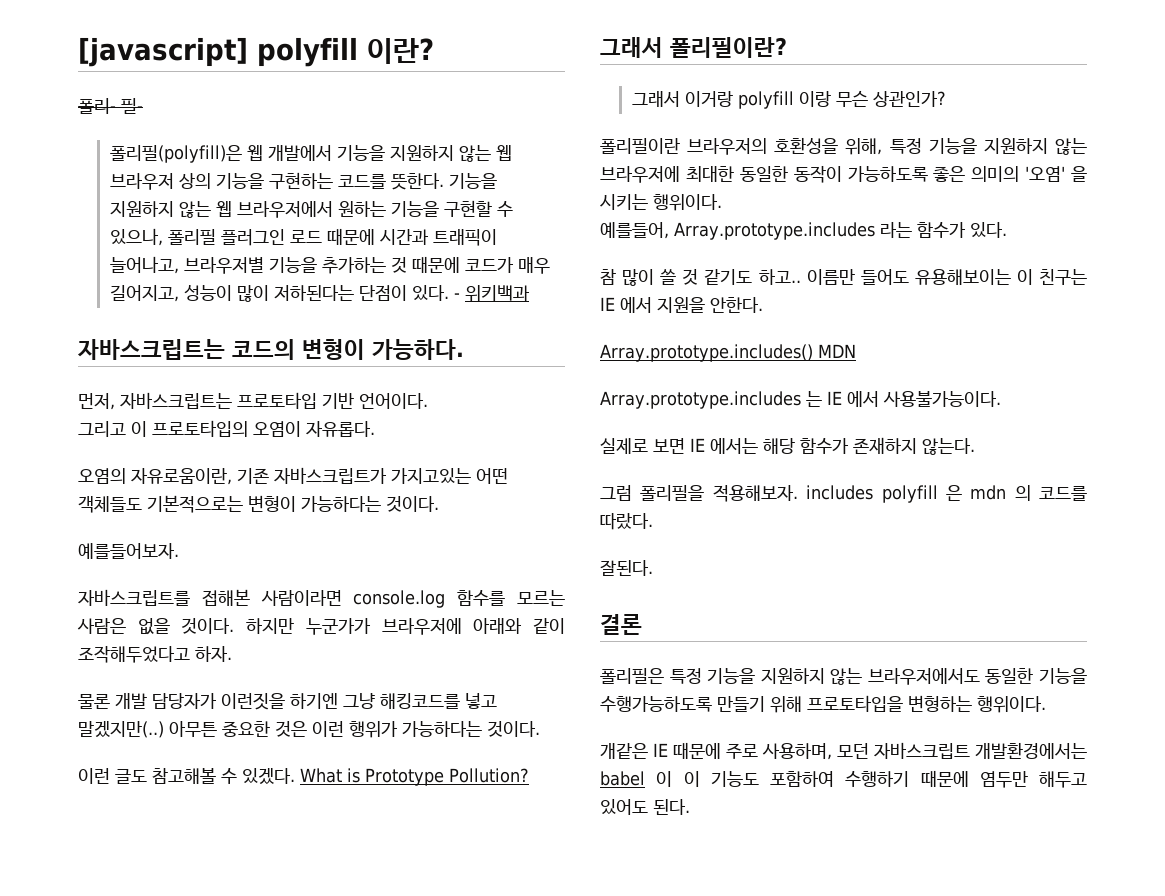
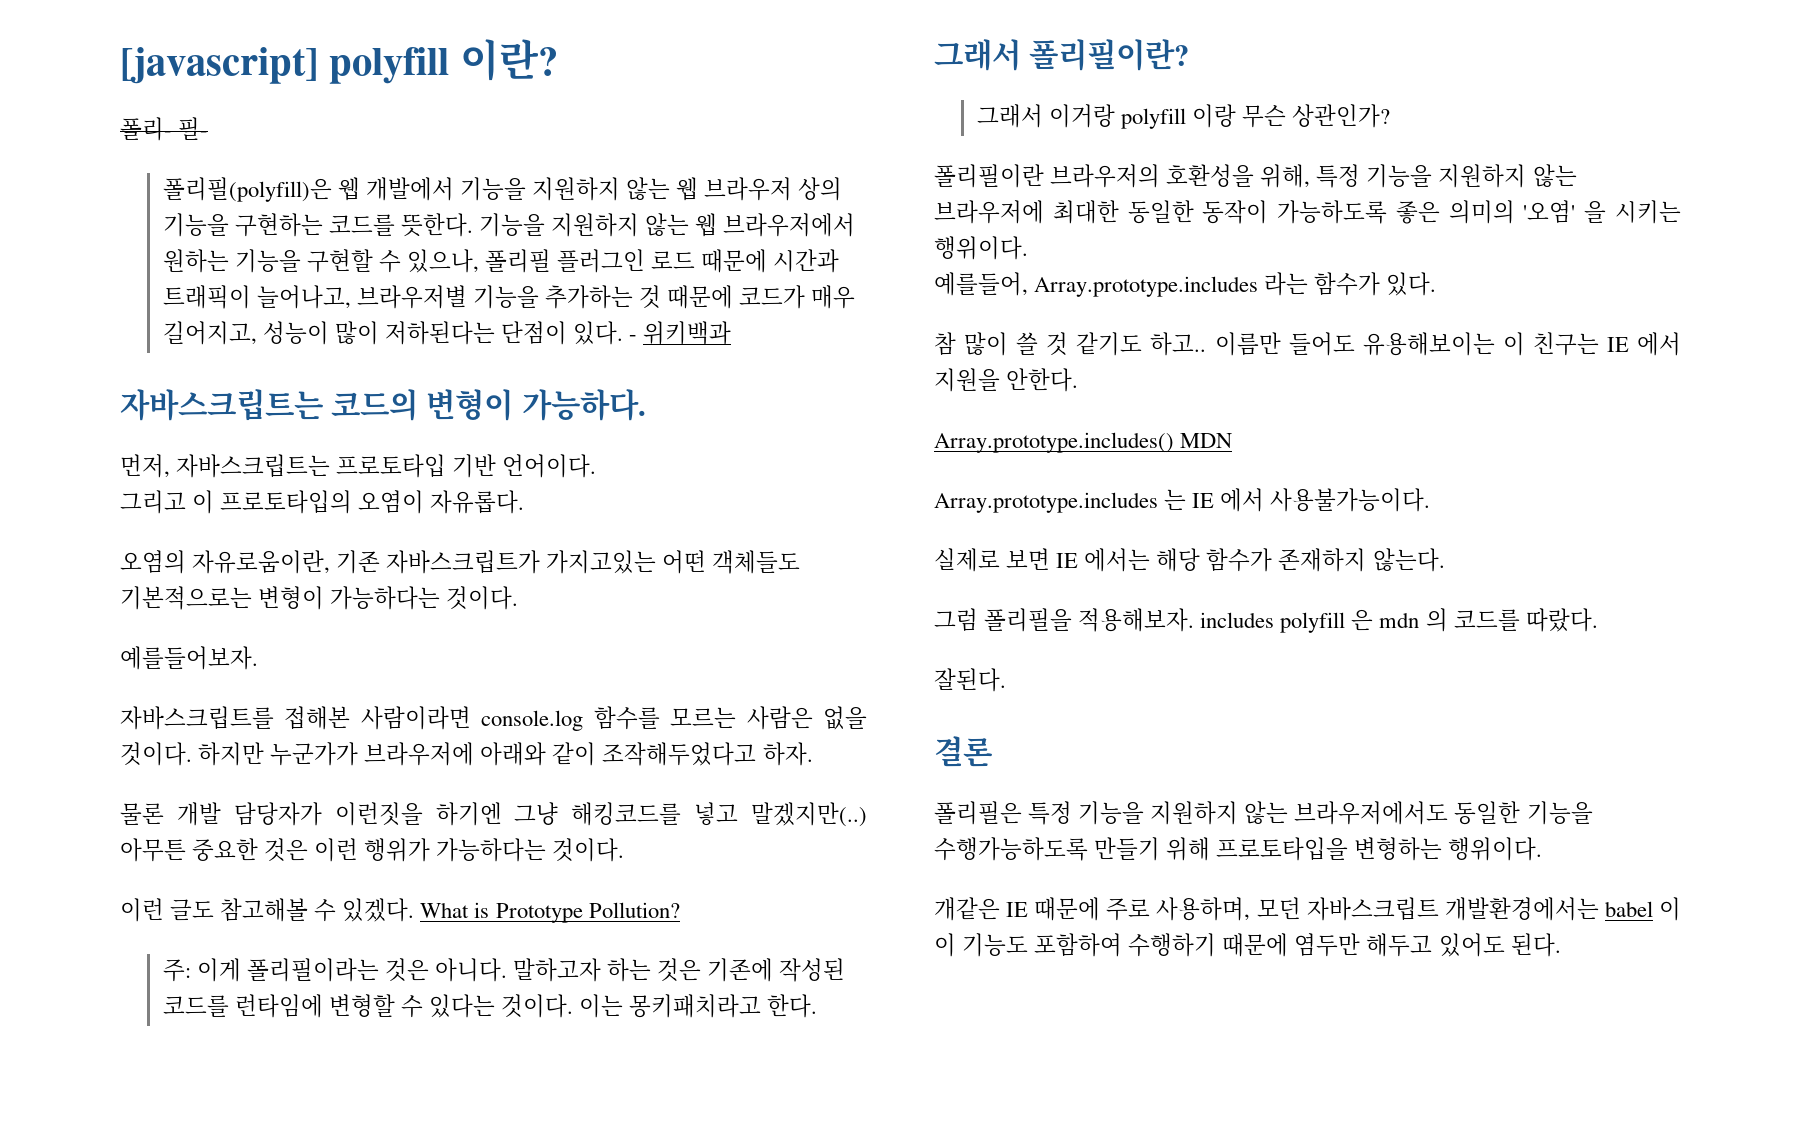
(529, 775) none -> [162,958,846,982] [162,994,818,1018] // 주: 이게 폴리필이라는 것은 아니다. 말하고자 하는 것은 기존에 작성된 코드를 런타임에 변형할 수 있다는 것이다. 이는 몽키패치라고 한다.

